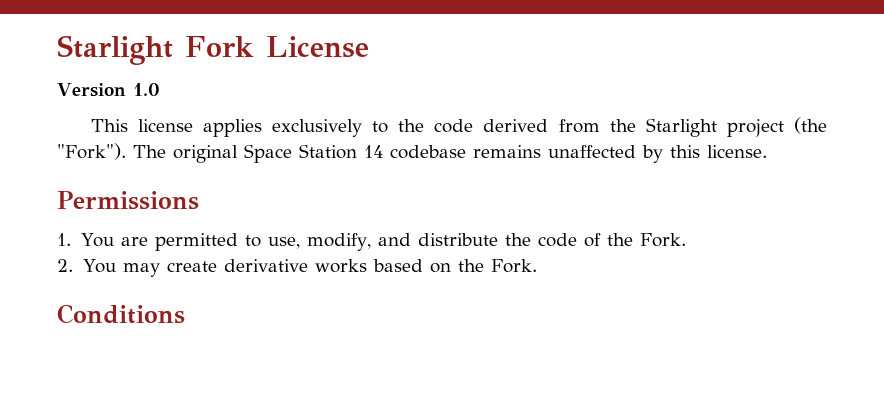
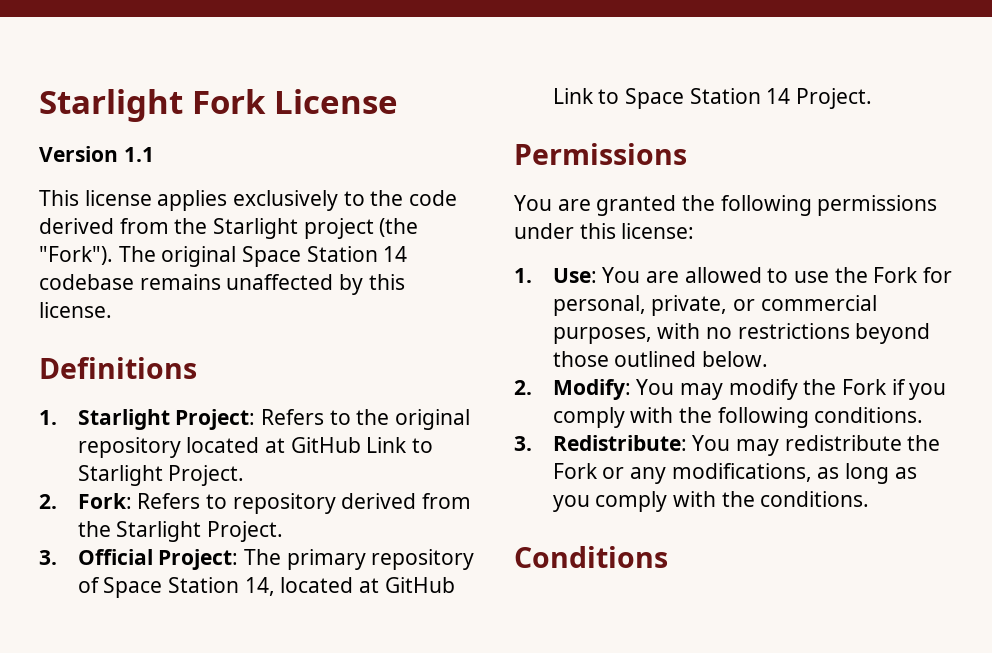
[132,83,160,96] 1.0 -> [123,147,154,162] 1.1
(767, 151) none -> [39,357,197,379] [39,409,471,430] [77,437,434,458] [77,465,245,486] [39,493,472,514] [77,521,284,542] [39,549,475,570] [77,577,455,598] [552,88,873,109] // Definitions // 1. Starlight Project: Refers to the original repository located at GitHub Link to Starlight Project. // 2. Fork: Refers to repository derived from the Starlight Project. // 3. Official Project: The primary repository of Space Station 14, located at GitHub Link to Space Station 14 Project.
[57,233,687,251] [57,259,538,277] 1. You are permitted to use, modify, and distribute the code of the Fork. // 2. You may create derivative works based on the Fork. -> [514,195,938,216] [514,223,695,239] [514,267,953,283] [552,295,877,316] [552,323,931,344] [552,351,769,367] [514,379,947,400] [552,407,924,428] [514,435,941,456] [552,463,917,484] [552,491,870,512] You are granted the following permissions under this license: // 1. Use: You are allowed to use the Fork for personal, private, or commercial purposes, with no restrictions beyond those outlined below. // 2. Modify: You may modify the Fork if you comply with the following conditions. // 3. Redistribute: You may redistribute the Fork or any modifications, as long as you comply with the conditions.

